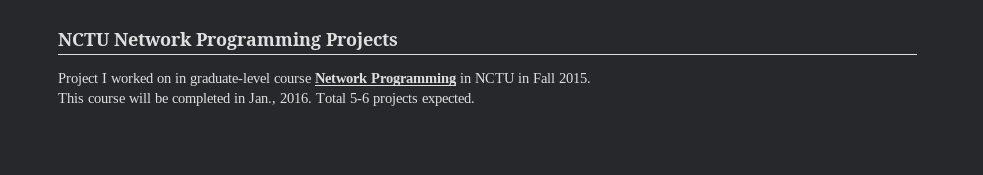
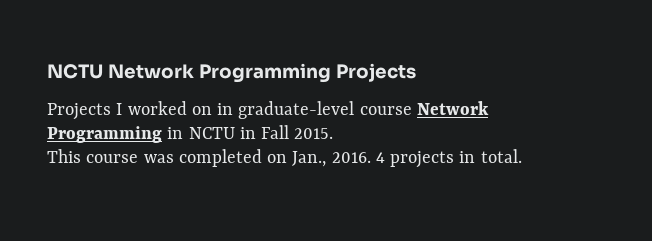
[58,73,98,86] Project -> [47,103,111,120] Projects
[129,93,475,106] will be completed in Jan., 2016. Total 5-6 projects expected. -> [143,149,522,168] was completed on Jan., 2016. 4 projects in total.

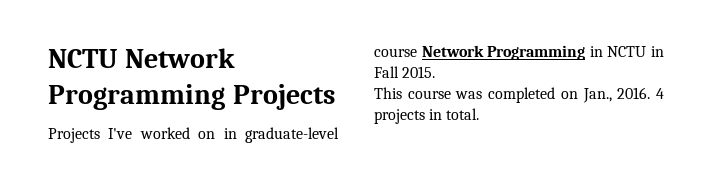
[116,103,123,115] I -> [108,128,133,139] I've

